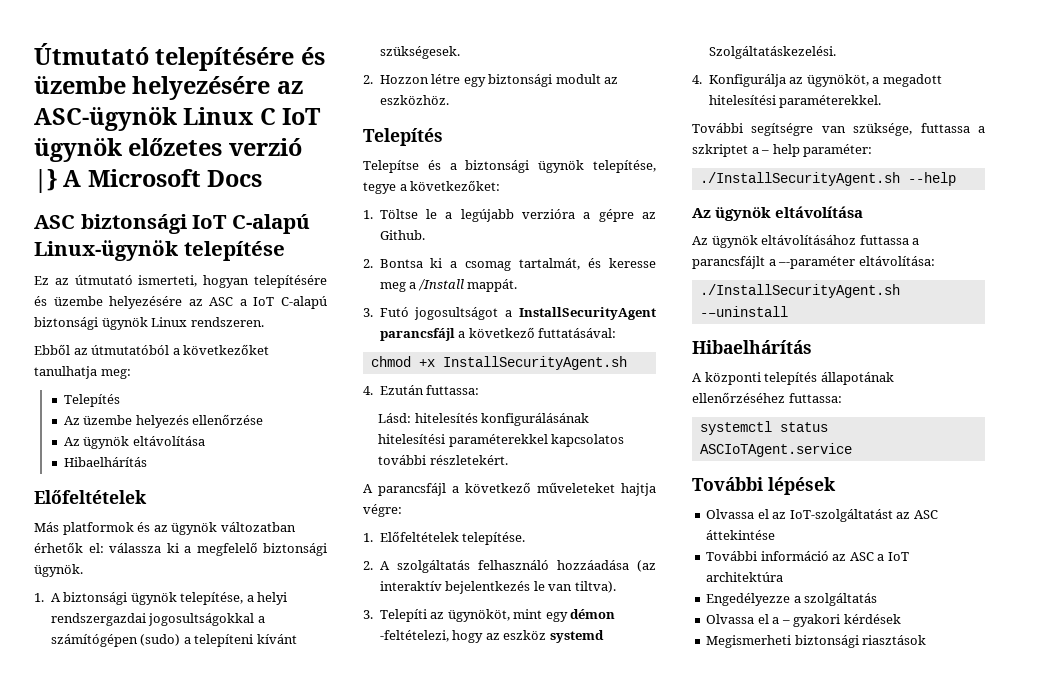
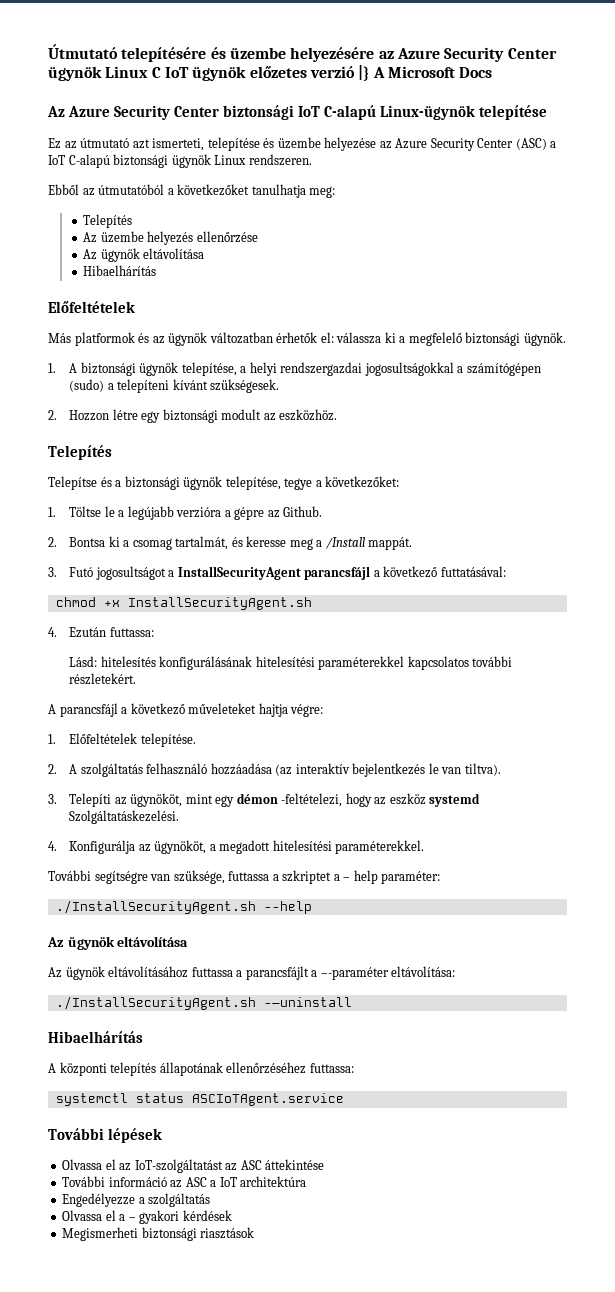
[34,107,177,131] ASC-ügynök -> [396,47,557,62] [48,66,102,81] Azure Security Center ügynök
[34,215,75,229] ASC -> [47,105,220,120] Az Azure Security Center
[138,275,327,288] [34,296,234,309] ismerteti, hogyan telepítésére és üzembe helyezésére az ASC -> [132,137,547,151] azt ismerteti, telepítése és üzembe helyezése az Azure Security Center (ASC)

